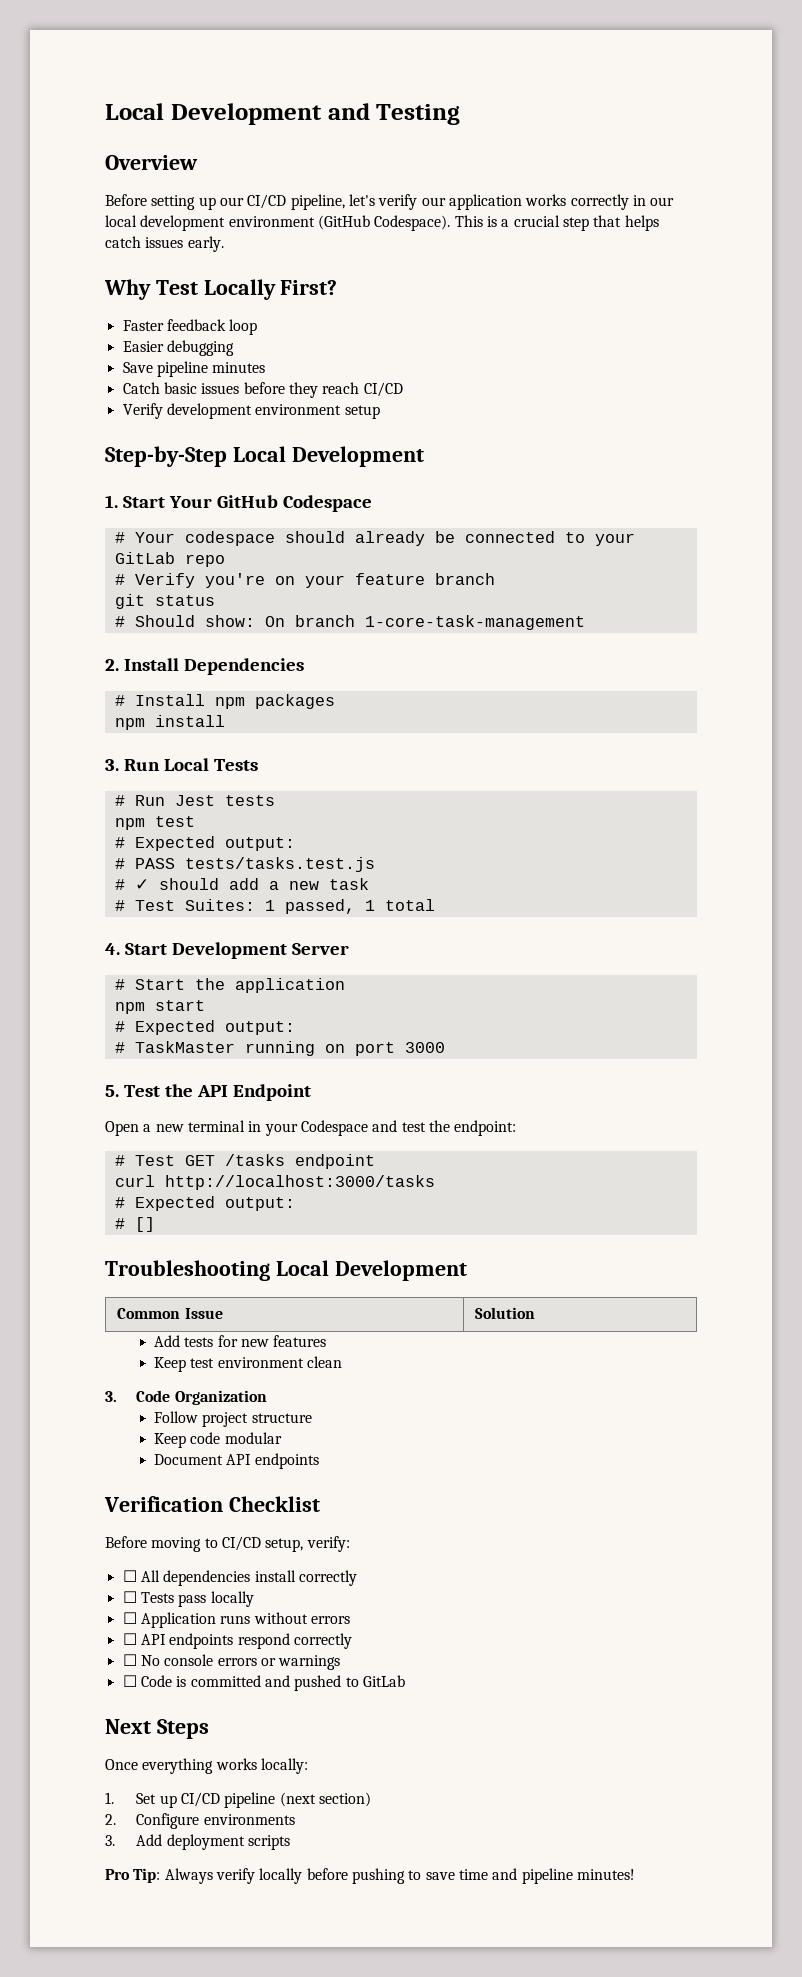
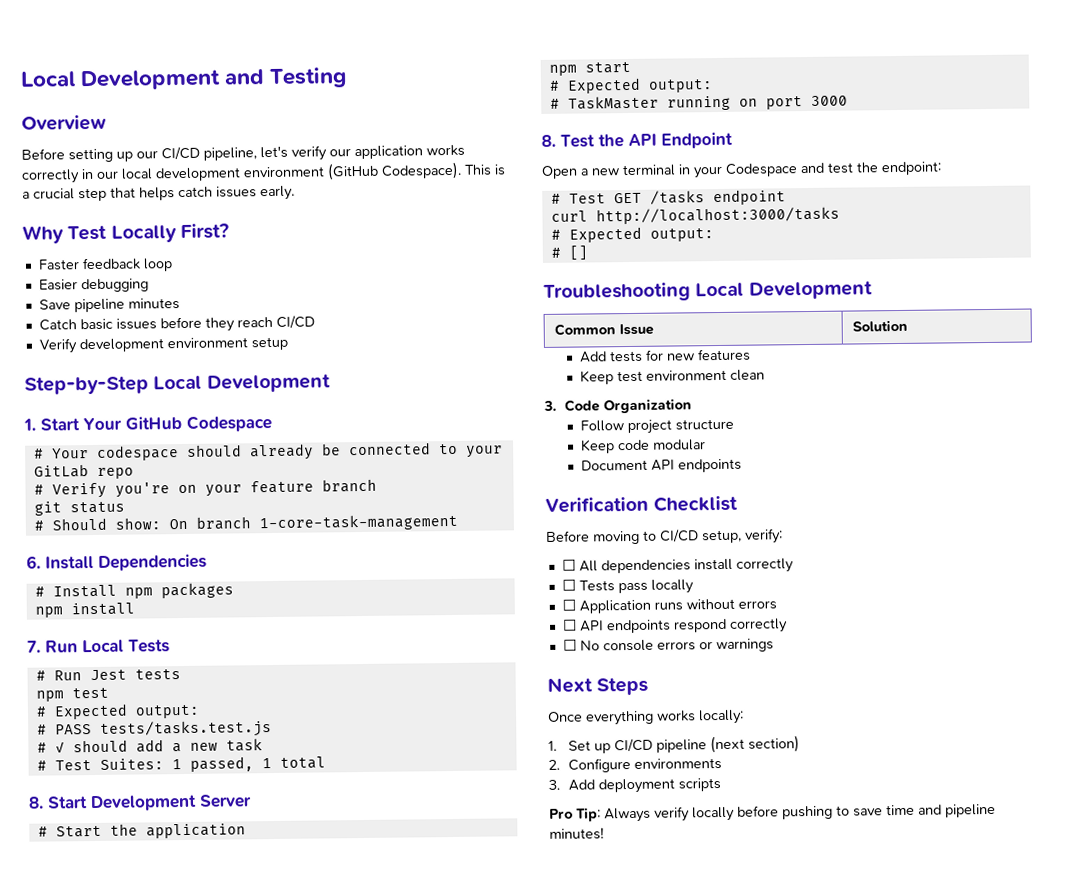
[105,659,119,671] 2. -> [26,555,41,569] 6.
[105,759,119,771] 3. -> [27,640,41,653] 7.
[105,943,120,955] 4. -> [28,796,44,809] 8.
[105,1085,119,1097] 5. -> [541,134,556,147] 8.
[122,1675,405,1691] // ☐ Code is committed and pushed to GitLab -> (774, 645) none

